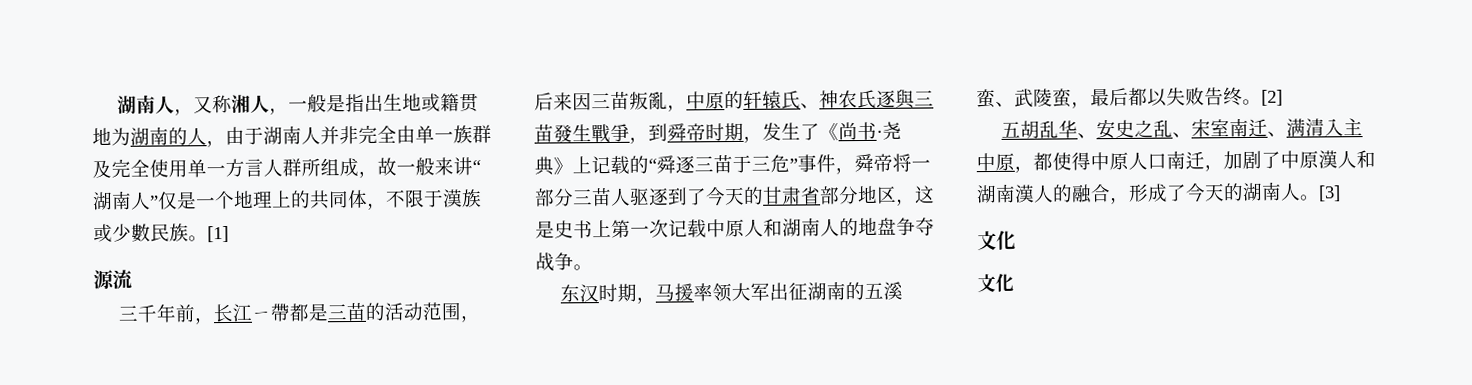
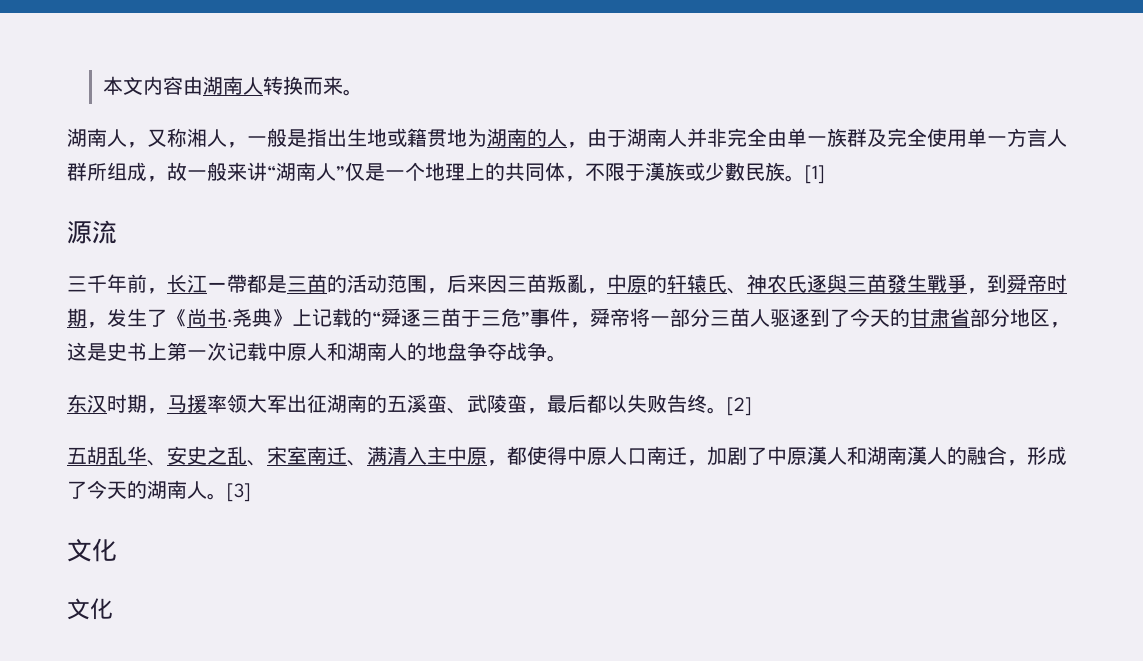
(116, 104) none -> [102,76,363,96] 本文内容由湖南人转换而来。 //

